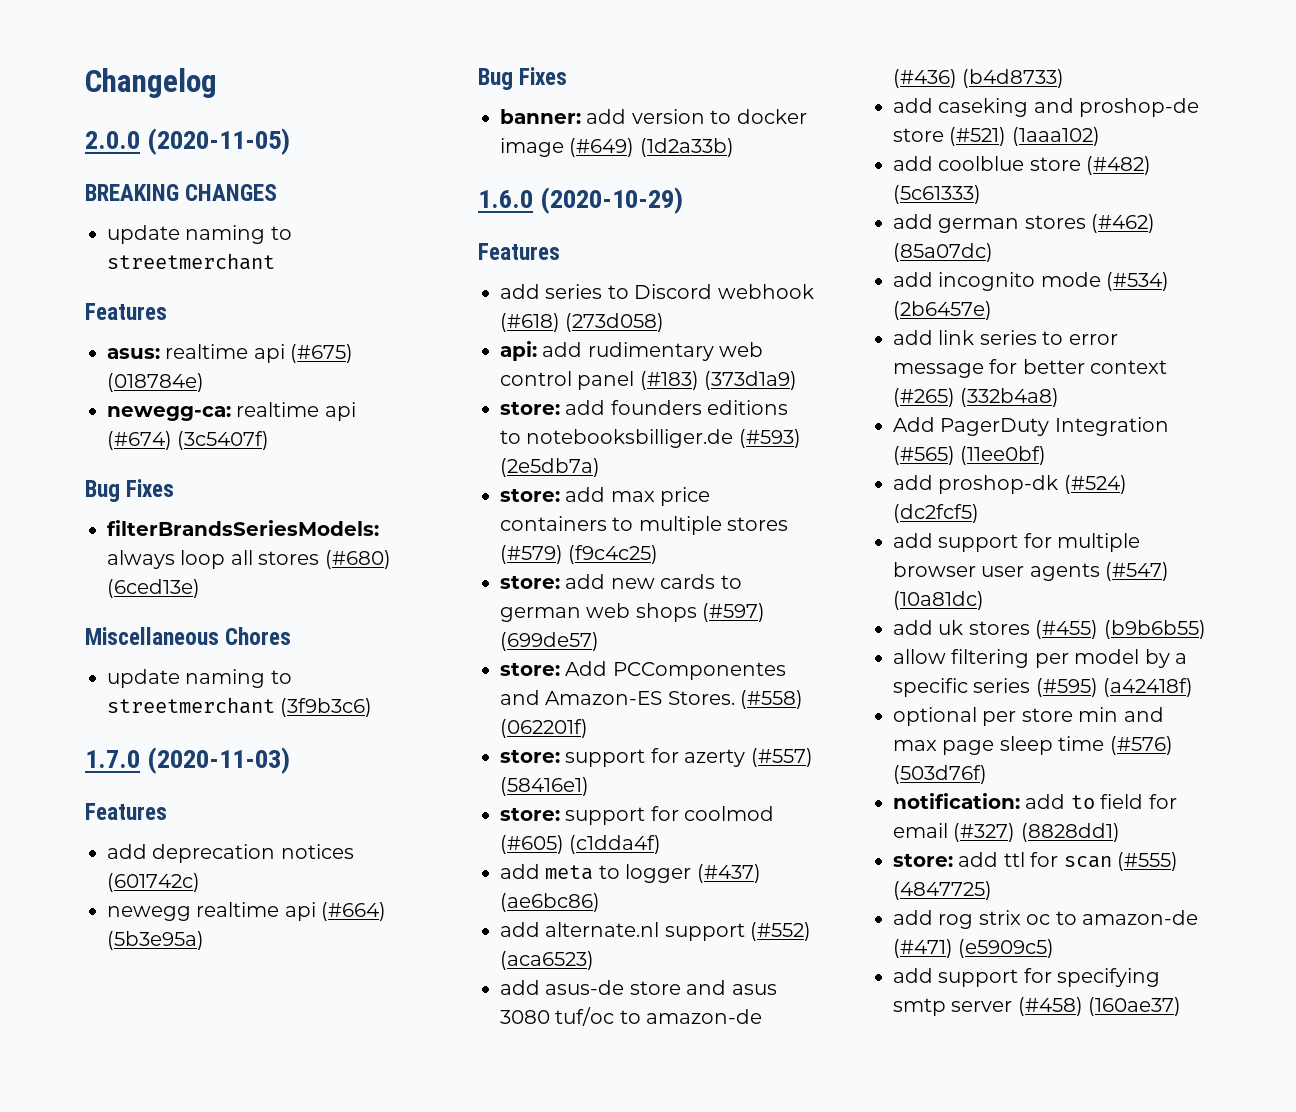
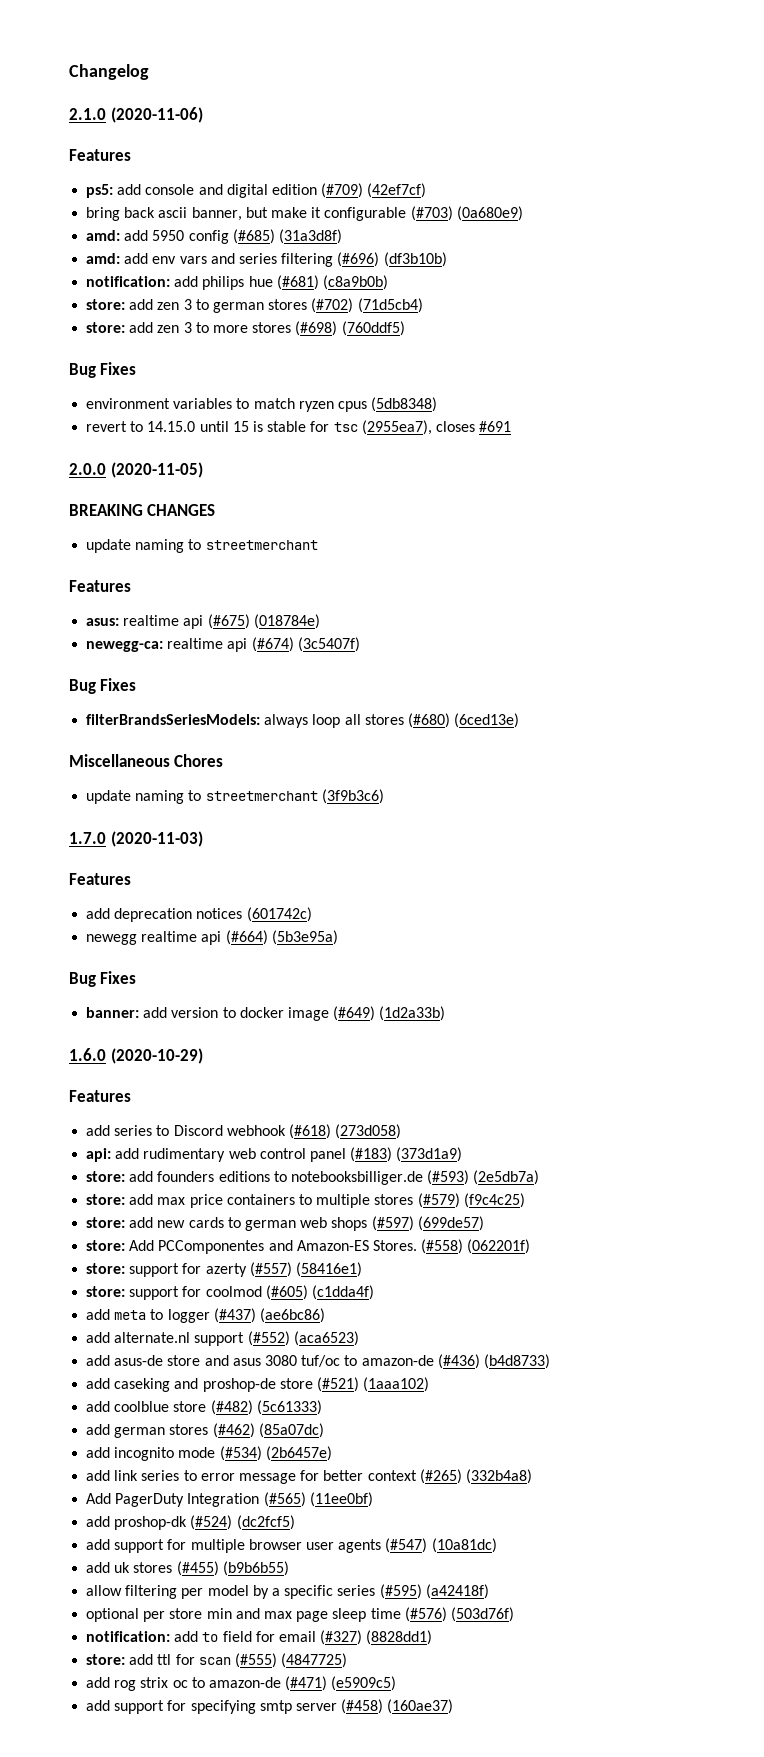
(217, 83) none -> [69,107,203,123] [69,149,131,161] [86,183,427,198] [86,206,523,221] [86,229,342,244] [86,252,447,267] [86,275,388,290] [86,298,423,313] [86,321,405,336] [69,362,137,378] [86,397,438,412] [86,420,512,435] // 2.1.0 (2020-11-06) // Features // ps5: add console and digital edition (#709) (42ef7cf) // bring back ascii banner, but make it configurable (#703) (0a680e9) // amd: add 5950 config (#685) (31a3d8f) // amd: add env vars and series filtering (#696) (df3b10b) // notification: add philips hue (#681) (c8a9b0b) // store: add zen 3 to german stores (#702) (71d5cb4) // store: add zen 3 to more stores (#698) (760ddf5) // Bug Fixes // environment variables to match ryzen cpus (5db8348) // revert to 14.15.0 until 15 is stable for tsc (2955ea7), closes #691

